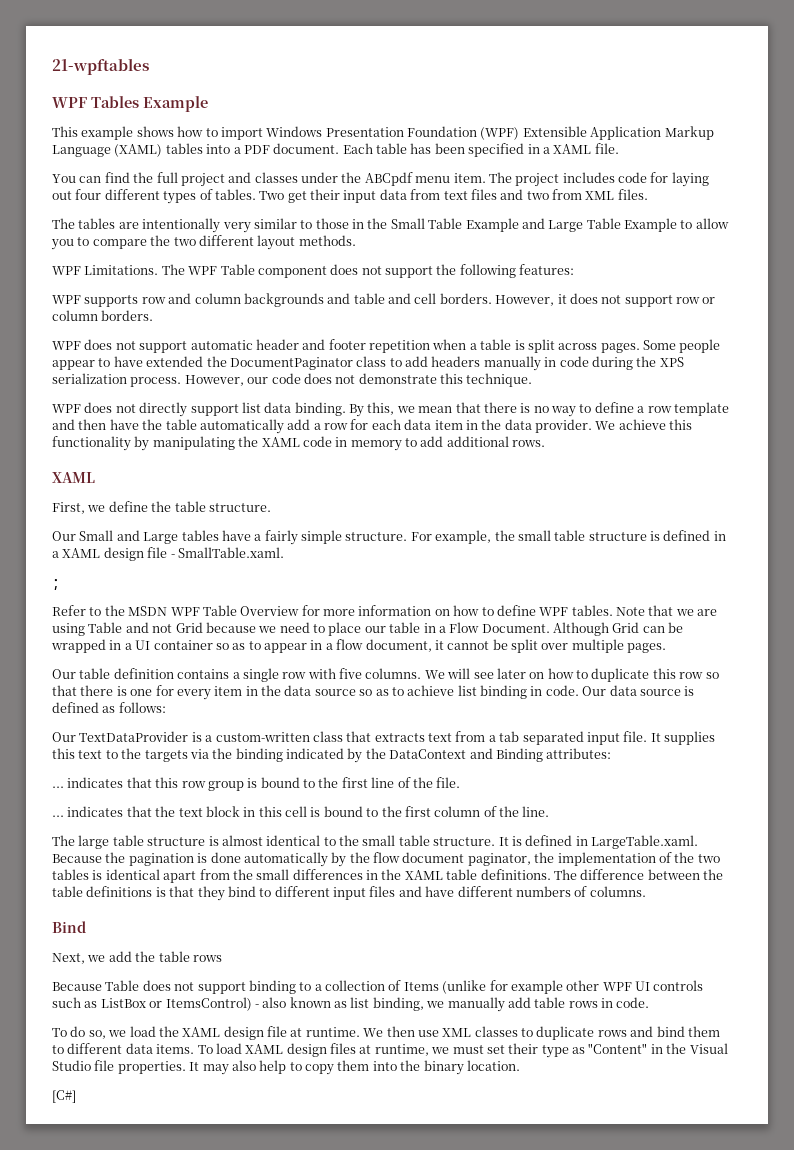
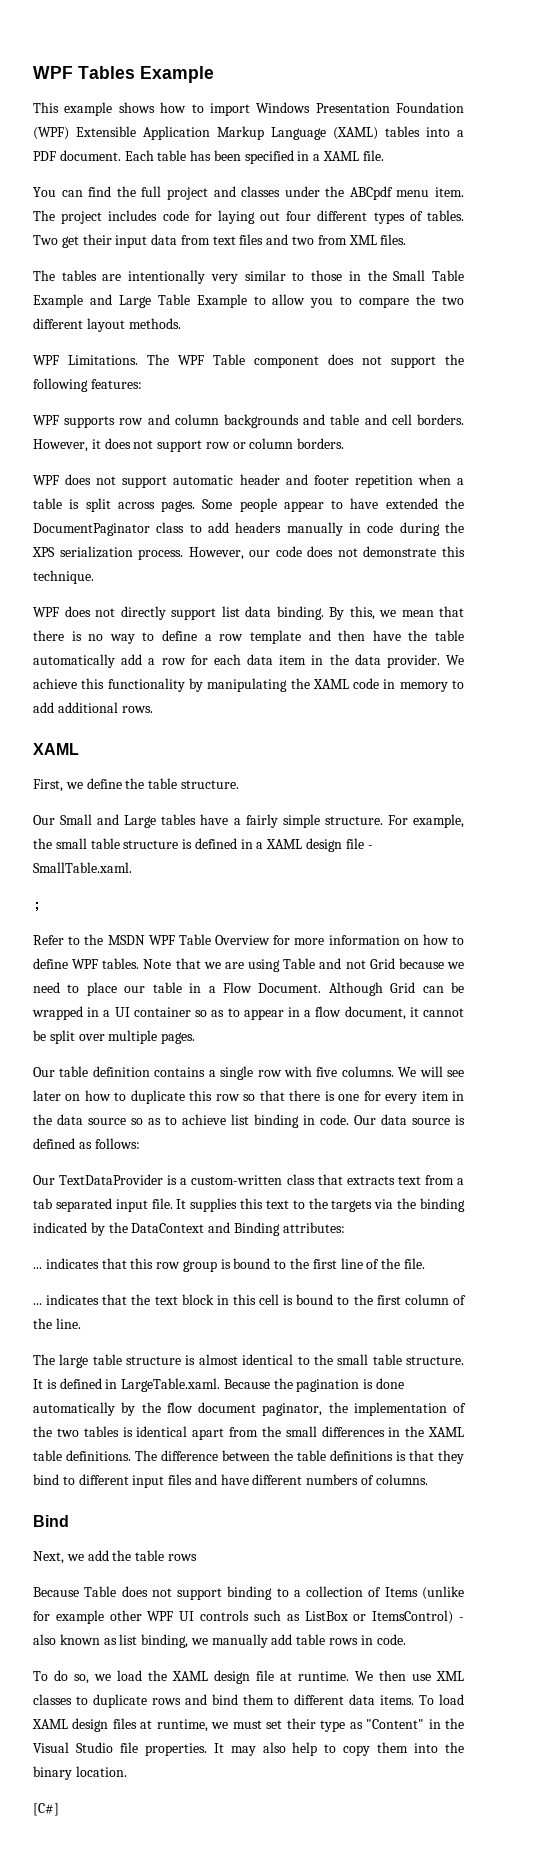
[52,58,149,75] 21-wpftables // -> (33, 72) none

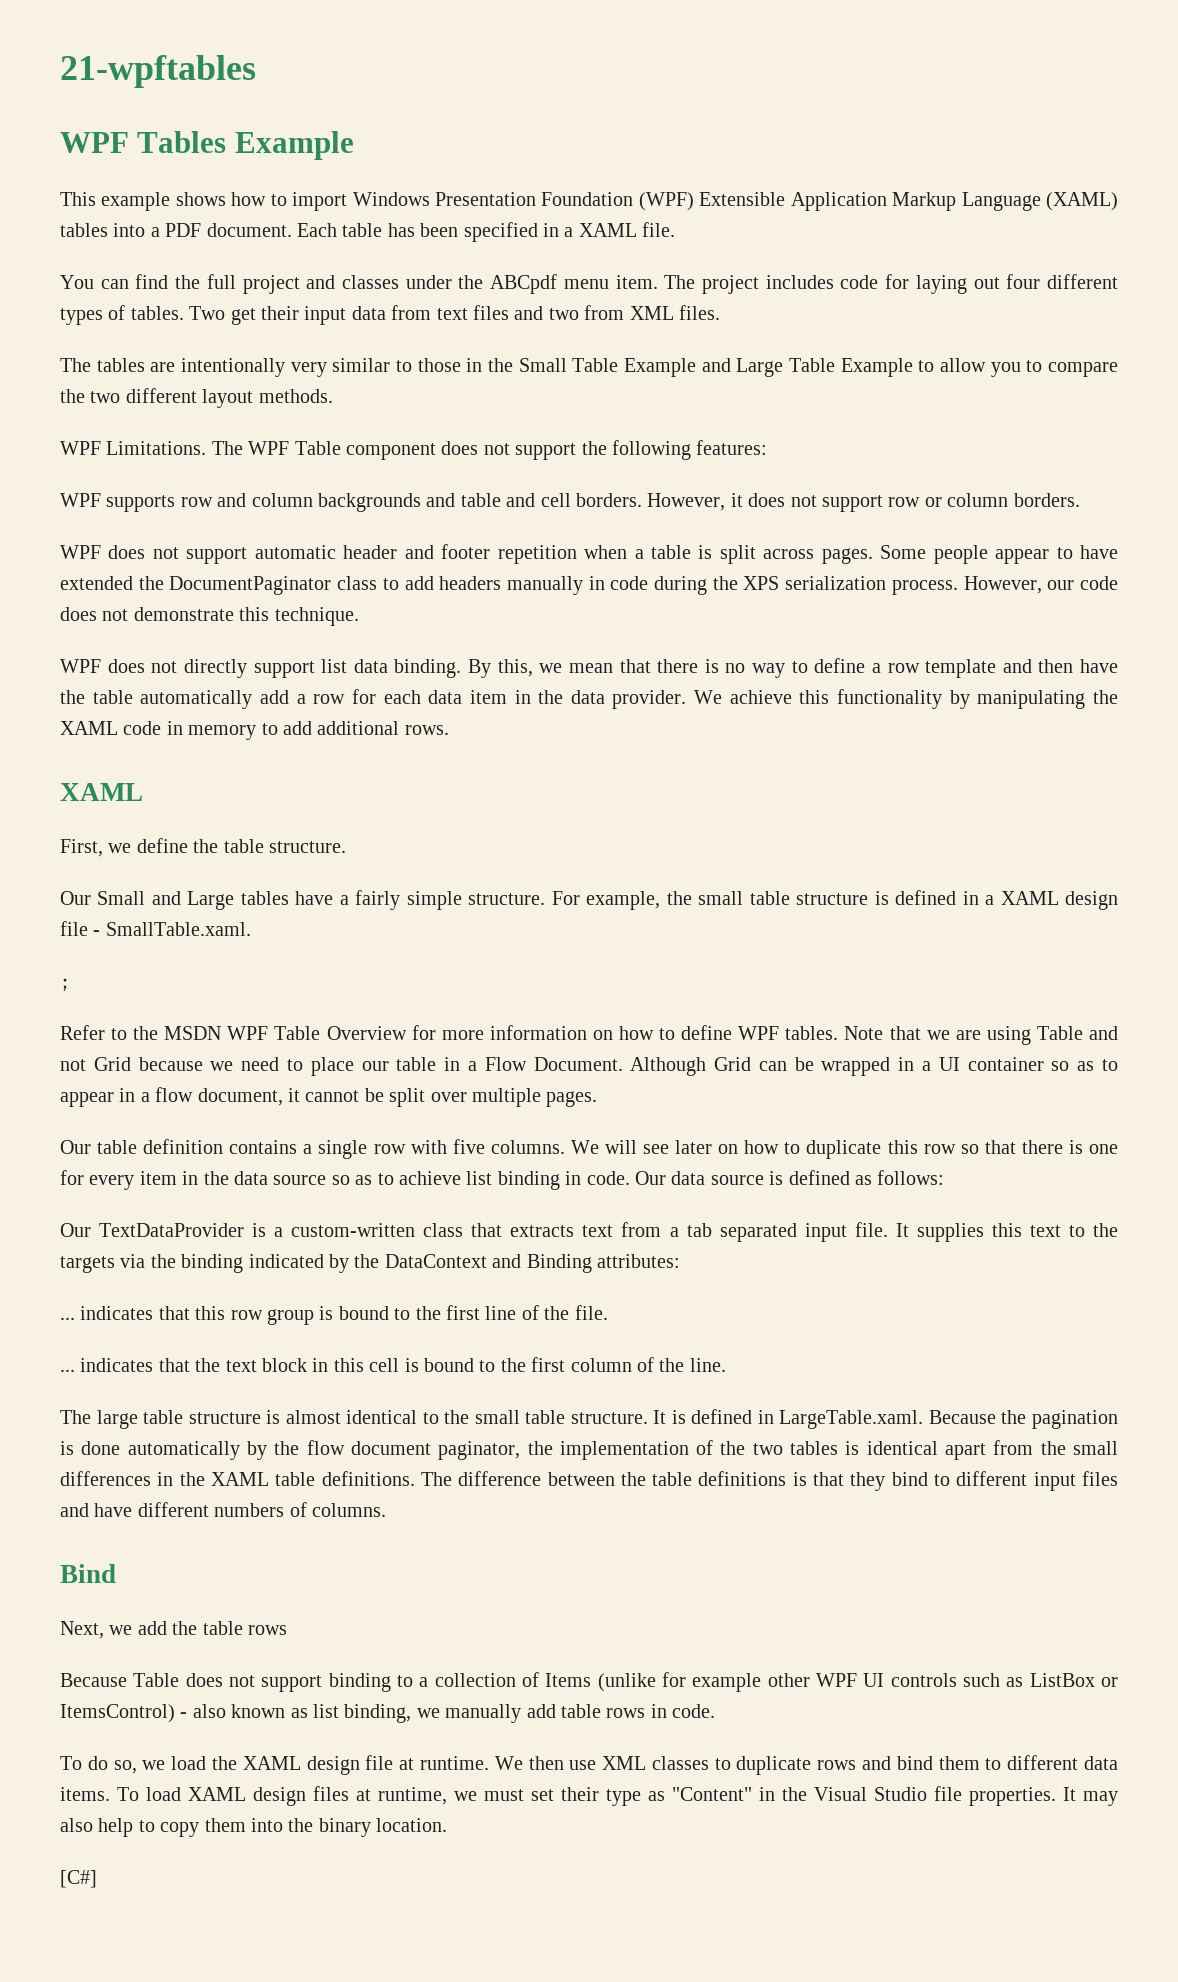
(33, 72) none -> [60,55,256,88] 21-wpftables //

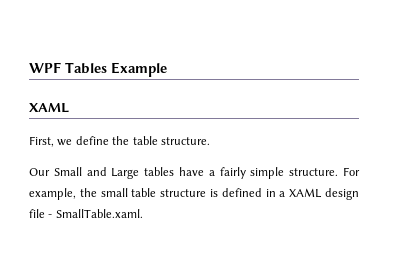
[60,55,256,88] 21-wpftables // -> (29, 67) none
[60,192,1118,211] [60,222,676,242] [60,274,1118,294] [60,305,720,325] [60,358,1118,377] [60,388,333,408] [60,440,768,460] [60,493,1080,512] [60,544,1119,564] [60,576,1119,595] [60,607,359,626] [60,658,1118,678] [60,689,1118,709] [60,721,449,740] // This example shows how to import Windows Presentation Foundation (WPF) Extensible Application Markup Language (XAML) tables into a PDF document. Each table has been specified in a XAML file. // You can find the full project and classes under the ABCpdf menu item. The project includes code for laying out four different types of tables. Two get their input data from text files and two from XML files. // The tables are intentionally very similar to those in the Small Table Example and Large Table Example to allow you to compare the two different layout methods. // WPF Limitations. The WPF Table component does not support the following features: // WPF supports row and column backgrounds and table and cell borders. However, it does not support row or column borders. // WPF does not support automatic header and footer repetition when a table is split across pages. Some people appear to have extended the DocumentPaginator class to add headers manually in code during the XPS serialization process. However, our code does not demonstrate this technique. // WPF does not directly support list data binding. By this, we mean that there is no way to define a row template and then have the table automatically add a row for each data item in the data provider. We achieve this functionality by manipulating the XAML code in memory to add additional rows. -> (167, 69) none
[60,978,71,991] [60,1025,1119,1045] [60,1057,1118,1076] [60,1087,598,1107] [60,1139,1119,1159] [60,1170,945,1190] [60,1222,1118,1242] [60,1254,680,1273] [60,1305,608,1325] [60,1357,726,1372] [60,1409,1118,1429] [60,1440,1118,1460] [60,1471,1118,1491] [60,1502,386,1517] [60,1564,116,1583] [60,1621,287,1639] [60,1672,1119,1692] [60,1704,716,1723] [60,1755,1118,1775] [60,1786,1118,1806] [60,1818,448,1837] [60,1870,97,1888] // ; // Refer to the MSDN WPF Table Overview for more information on how to define WPF tables. Note that we are using Table and not Grid because we need to place our table in a Flow Document. Although Grid can be wrapped in a UI container so as to appear in a flow document, it cannot be split over multiple pages. // Our table definition contains a single row with five columns. We will see later on how to duplicate this row so that there is one for every item in the data source so as to achieve list binding in code. Our data source is defined as follows: // Our TextDataProvider is a custom-written class that extracts text from a tab separated input file. It supplies this text to the targets via the binding indicated by the DataContext and Binding attributes: // ... indicates that this row group is bound to the first line of the file. // ... indicates that the text block in this cell is bound to the first column of the line. // The large table structure is almost identical to the small table structure. It is defined in LargeTable.xaml. Because the pagination is done automatically by the flow document paginator, the implementation of the two tables is identical apart from the small differences in the XAML table definitions. The difference between the table definitions is that they bind to different input files and have different numbers of columns. // Bind // Next, we add the table rows // Because Table does not support binding to a collection of Items (unlike for example other WPF UI controls such as ListBox or ItemsControl) - also known as list binding, we manually add table rows in code. // To do so, we load the XAML design file at runtime. We then use XML classes to duplicate rows and bind them to different data items. To load XAML design files at runtime, we must set their type as "Content" in the Visual Studio file properties. It may also help to copy them into the binary location. // [C#] -> (143, 213) none

